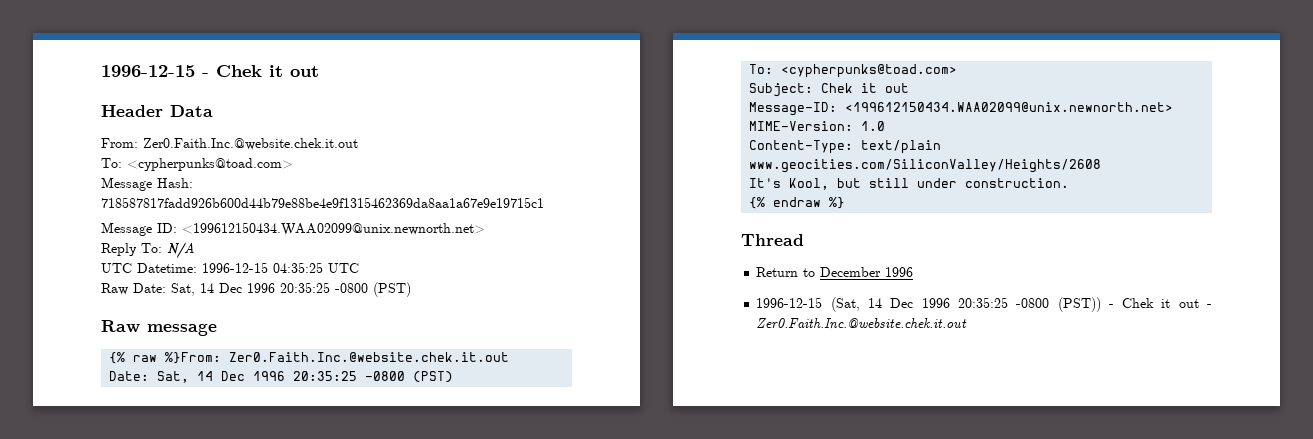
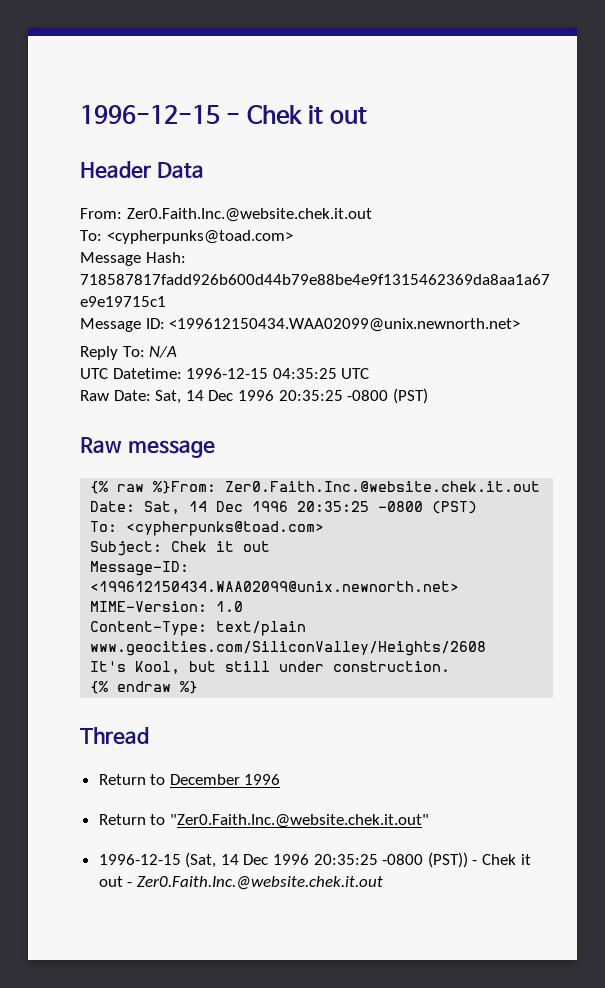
(914, 272) none -> [98,814,429,828] // Return to "Zer0.Faith.Inc.@website.chek.it.out"

